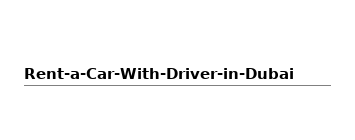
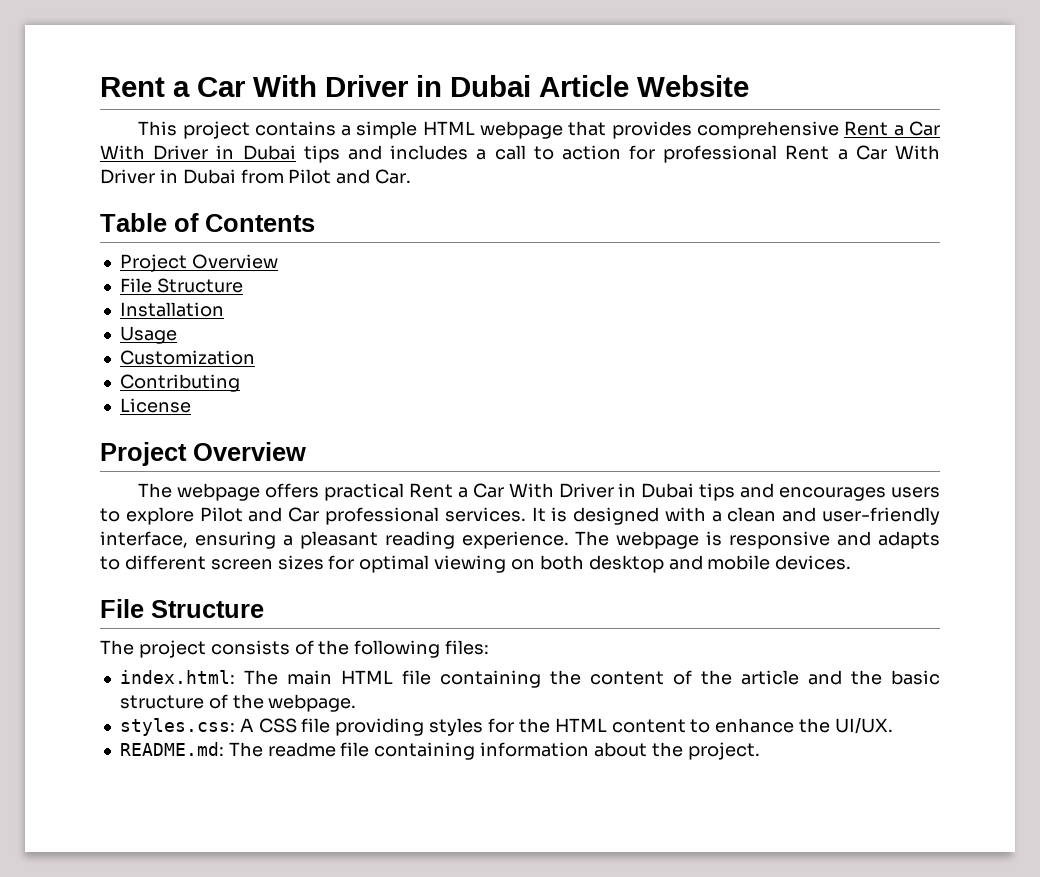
[24,68,294,79] Rent-a-Car-With-Driver-in-Dubai -> [100,75,749,97] [138,121,940,139] [100,145,940,163] [100,169,412,184] [100,213,315,232] [119,254,278,272] [119,278,243,293] [119,302,224,317] [119,326,177,344] [119,350,255,365] [119,374,240,392] [119,398,191,413] [100,442,306,466] [138,483,941,501] [100,507,941,525] [100,531,940,549] [100,555,852,573] [100,599,264,618] [100,640,490,658] [119,670,940,688] [119,694,357,712] [119,717,893,736] [119,742,760,760] Rent a Car With Driver in Dubai Article Website // This project contains a simple HTML webpage that provides comprehensive Rent a Car With Driver in Dubai tips and includes a call to action for professional Rent a Car With Driver in Dubai from Pilot and Car. // Table of Contents // Project Overview // File Structure // Installation // Usage // Customization // Contributing // License // Project Overview // The webpage offers practical Rent a Car With Driver in Dubai tips and encourages users to explore Pilot and Car professional services. It is designed with a clean and user-friendly interface, ensuring a pleasant reading experience. The webpage is responsive and adapts to different screen sizes for optimal viewing on both desktop and mobile devices. // File Structure // The project consists of the following files: // index.html: The main HTML file containing the content of the article and the basic structure of the webpage. // styles.css: A CSS file providing styles for the HTML content to enhance the UI/UX. // README.md: The readme file containing information about the project.

